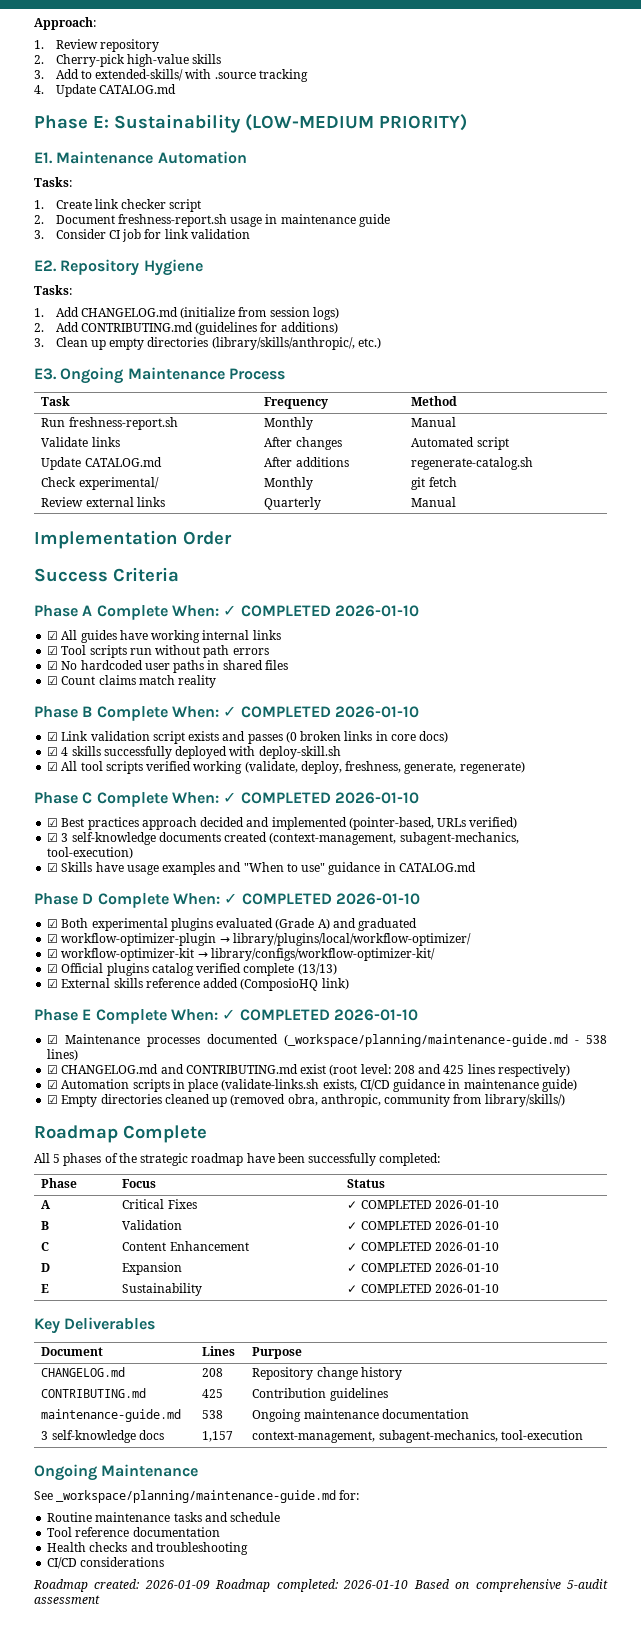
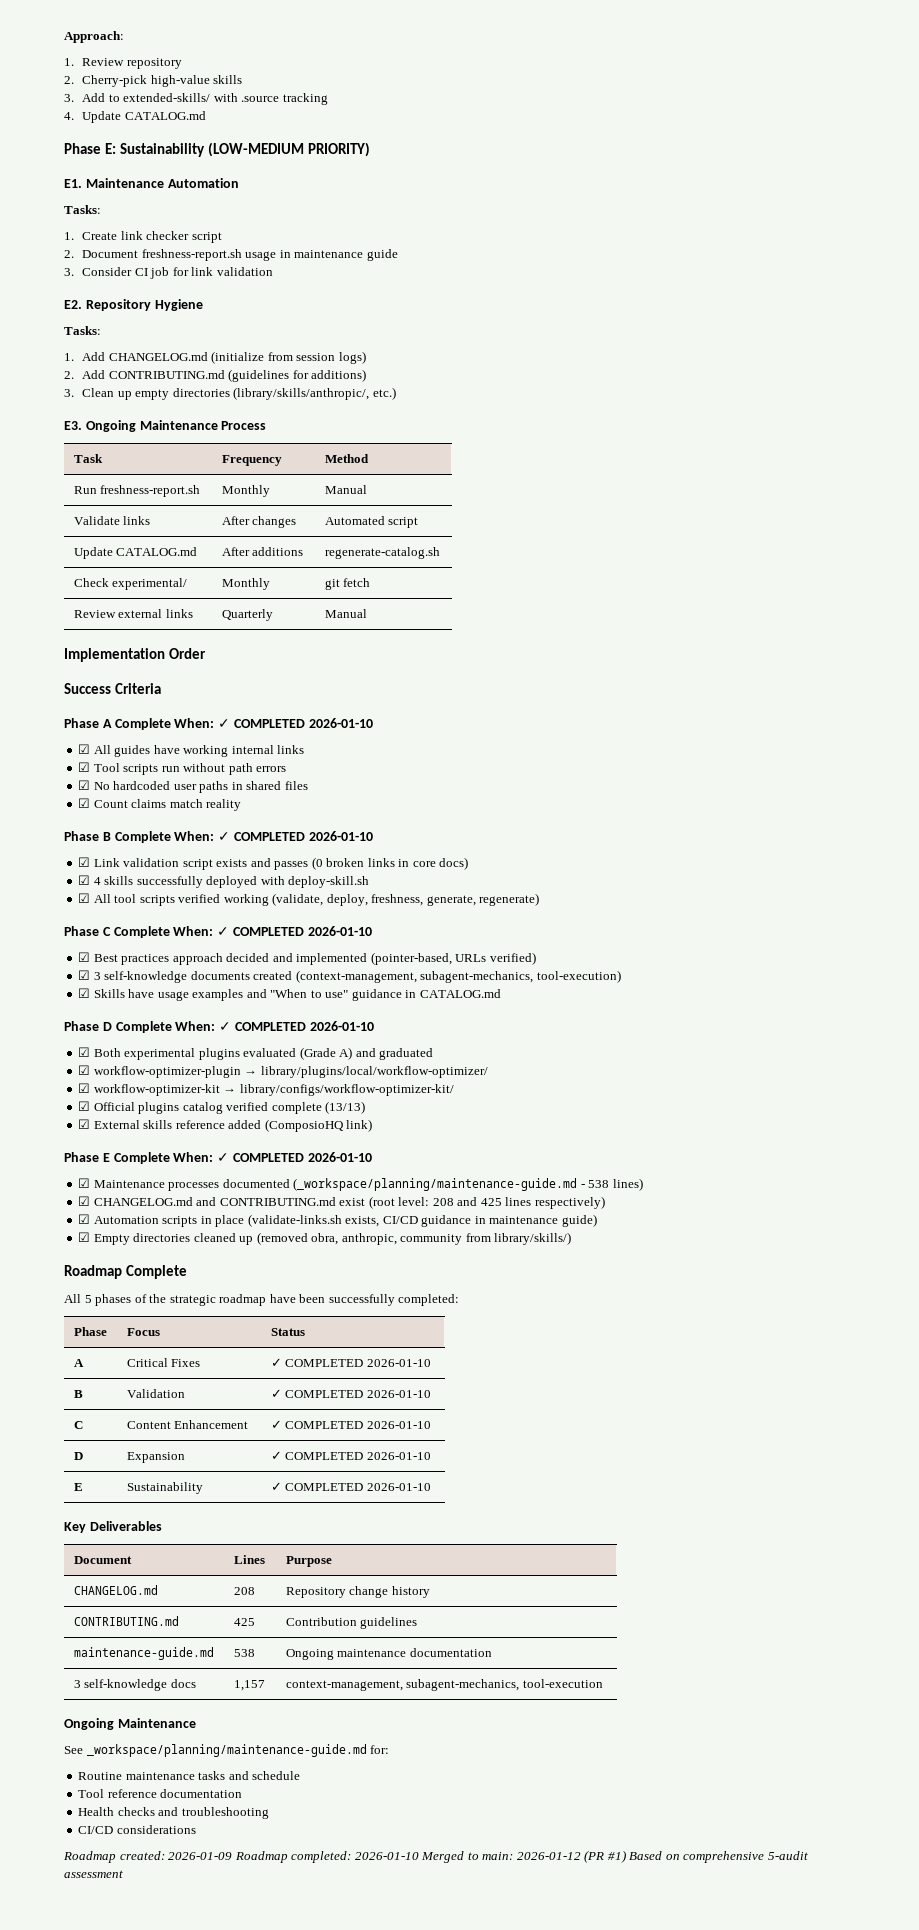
(409, 1584) none -> [421,1850,626,1863] Merged to main: 2026-01-12 (PR #1)

